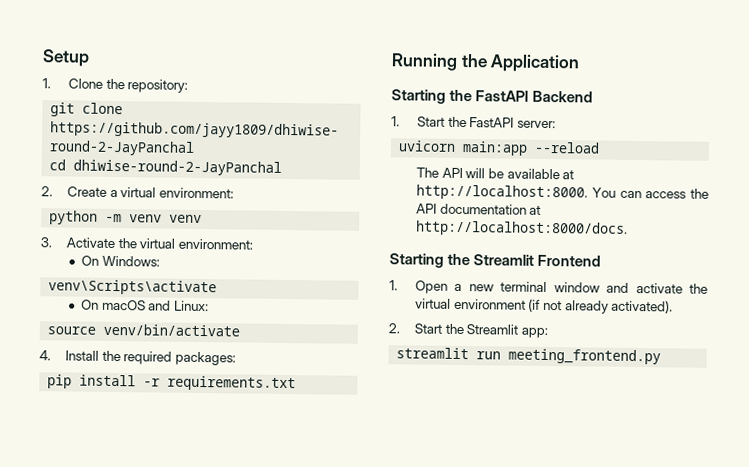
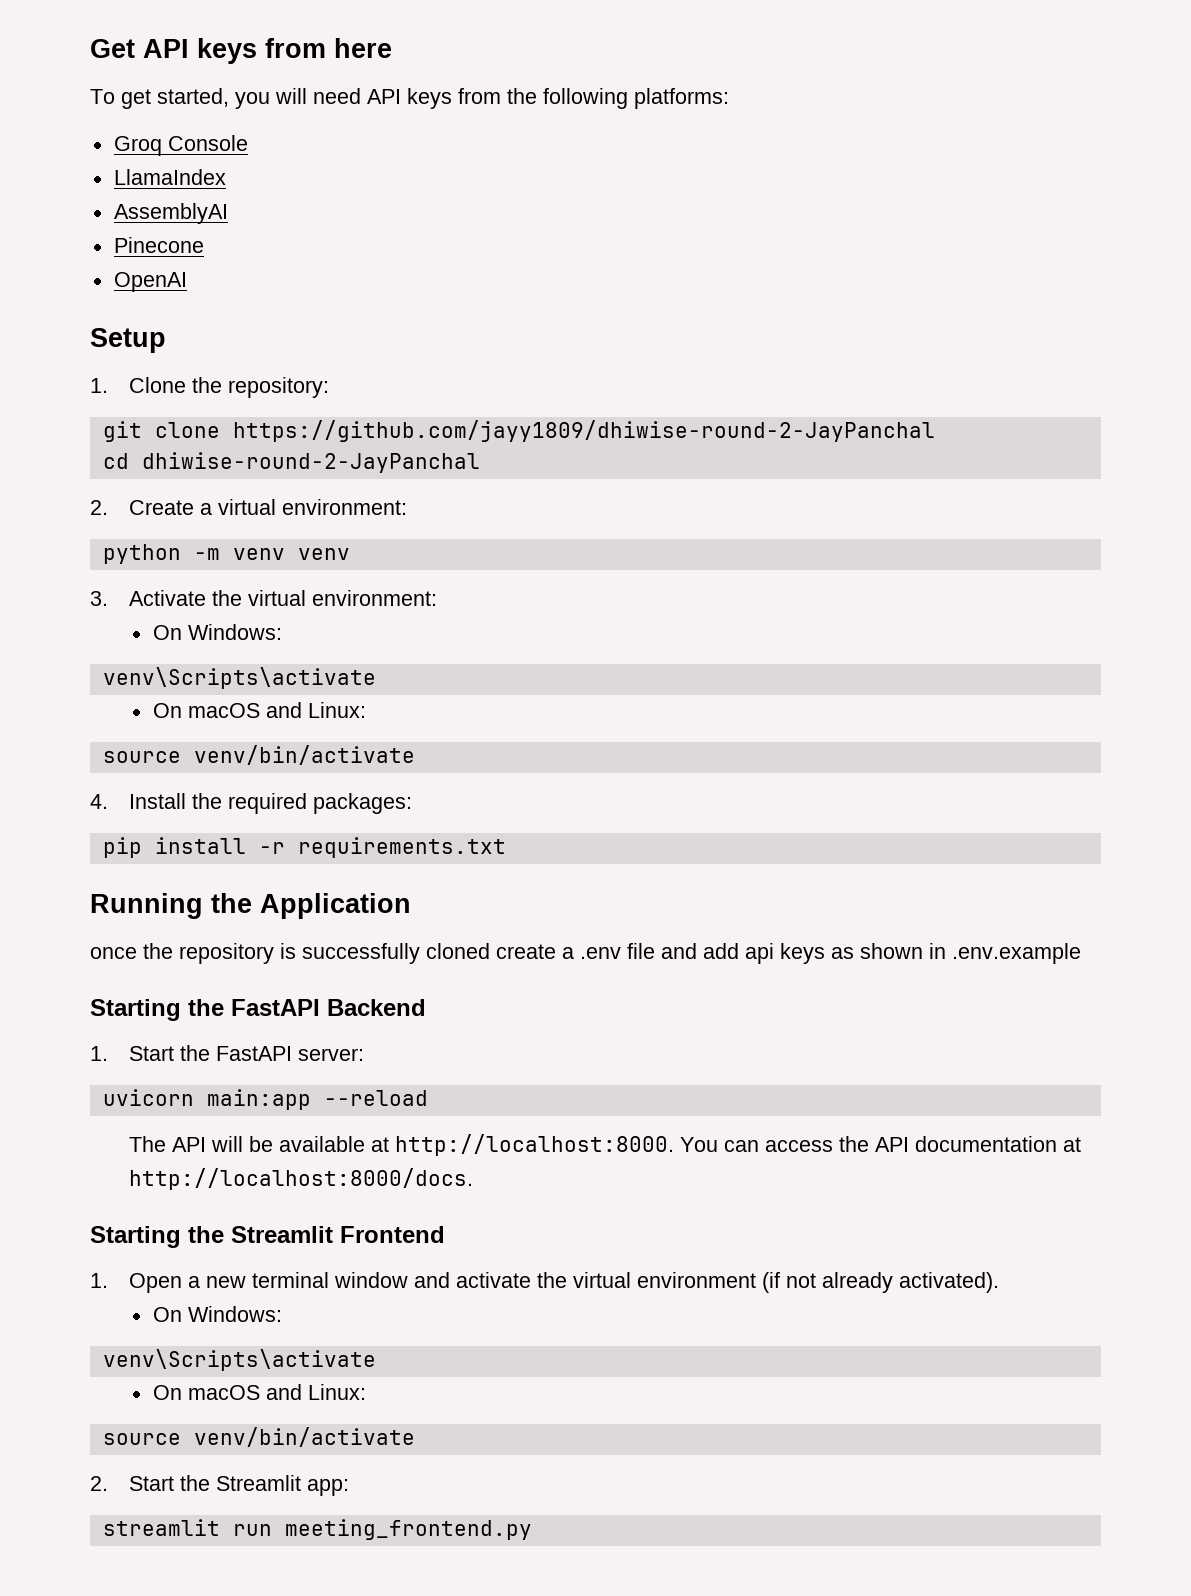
(42, 58) none -> [90,38,392,64] [90,88,729,109] [113,135,248,156] [113,169,226,185] [113,203,228,224] [113,237,204,253] [113,272,187,292] Get API keys from here // To get started, you will need API keys from the following platforms: // Groq Console // LlamaIndex // AssemblyAI // Pinecone // OpenAI //
(581, 63) none -> [90,943,1081,964] // once the repository is successfully cloned create a .env file and add api keys as shown in .env.example
(674, 306) none -> [152,1306,282,1322] [102,1349,376,1371] [152,1384,366,1400] [102,1427,415,1447] // On Windows: // venv\Scripts\activate // On macOS and Linux: // source venv/bin/activate

